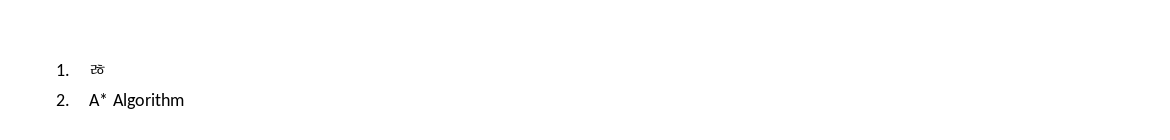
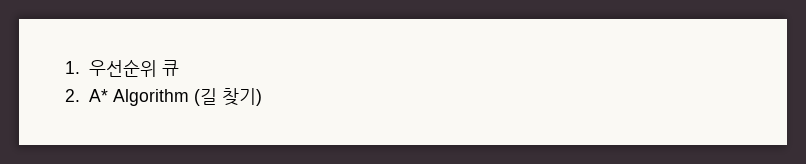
[88,64,106,76] ㅀ -> [88,59,179,77] 우선순위 큐
(184, 101) none -> [193,88,262,106] (길 찾기)

